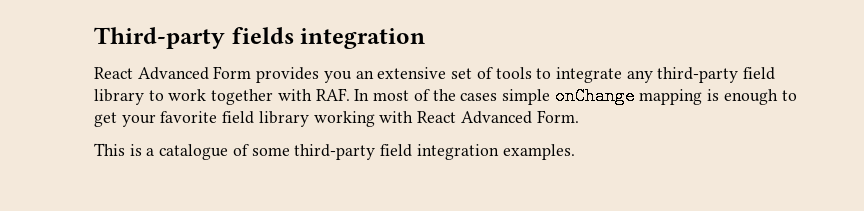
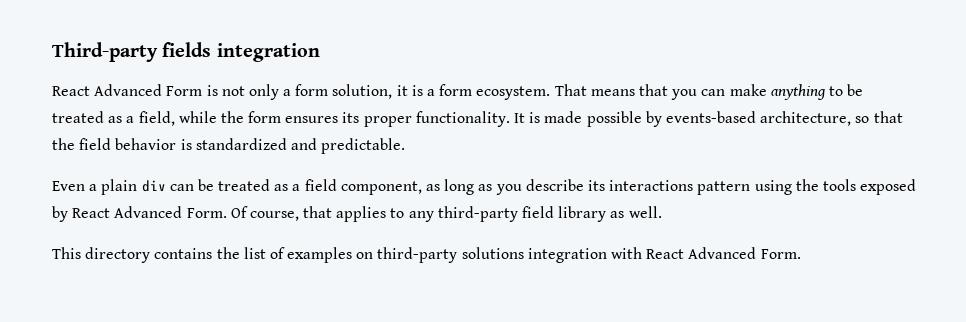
[256,67,776,83] [94,87,797,105] [94,110,579,127] [94,143,575,160] provides you an extensive set of tools to integrate any third-party field library to work together with RAF. In most of the cases simple onChange mapping is enough to get your favorite field library working with React Advanced Form. // This is a catalogue of some third-party field integration examples. -> [206,84,864,100] [52,111,903,127] [52,138,406,154] [52,179,917,195] [52,206,662,222] [52,247,801,263] is not only a form solution, it is a form ecosystem. That means that you can make anything to be treated as a field, while the form ensures its proper functionality. It is made possible by events-based architecture, so that the field behavior is standardized and predictable. // Even a plain div can be treated as a field component, as long as you describe its interactions pattern using the tools exposed by React Advanced Form. Of course, that applies to any third-party field library as well. // This directory contains the list of examples on third-party solutions integration with React Advanced Form.

